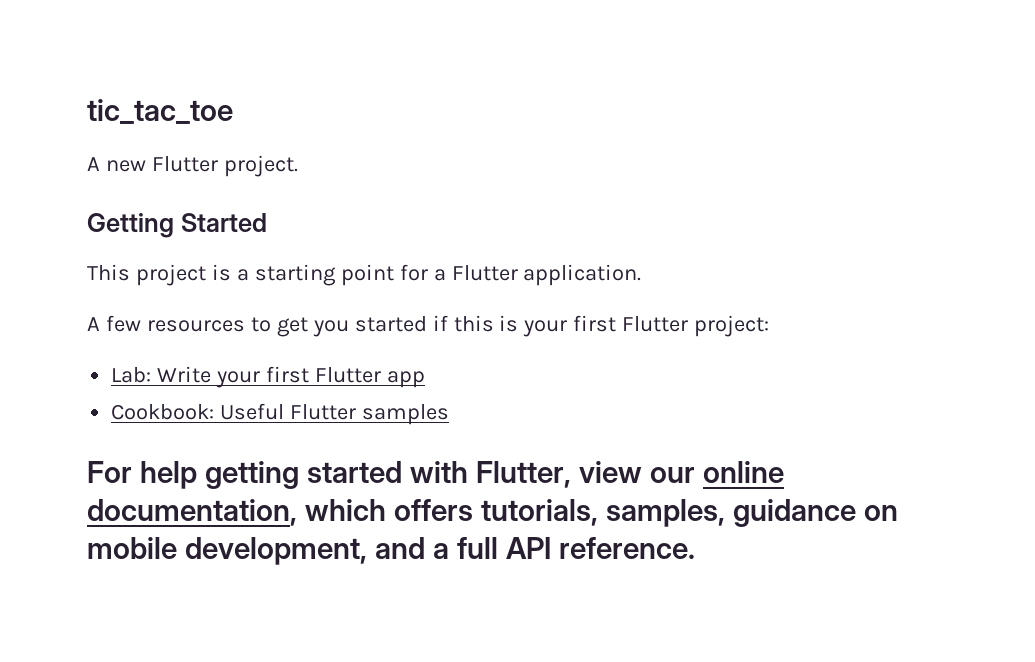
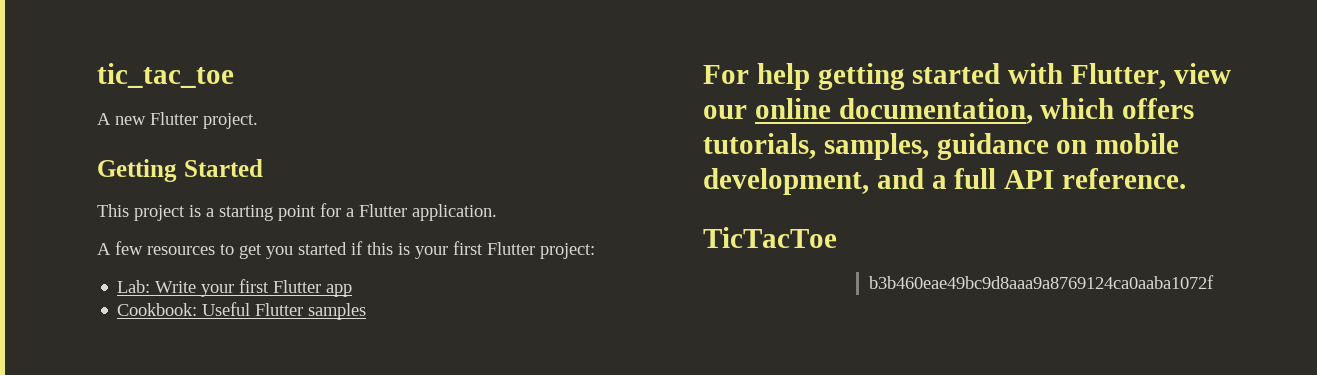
(695, 548) none -> [703,227,837,248] [869,275,1215,289] // TicTacToe // b3b460eae49bc9d8aaa9a8769124ca0aaba1072f

